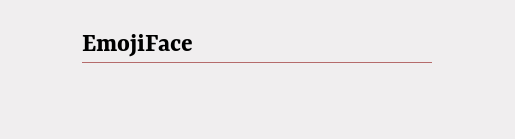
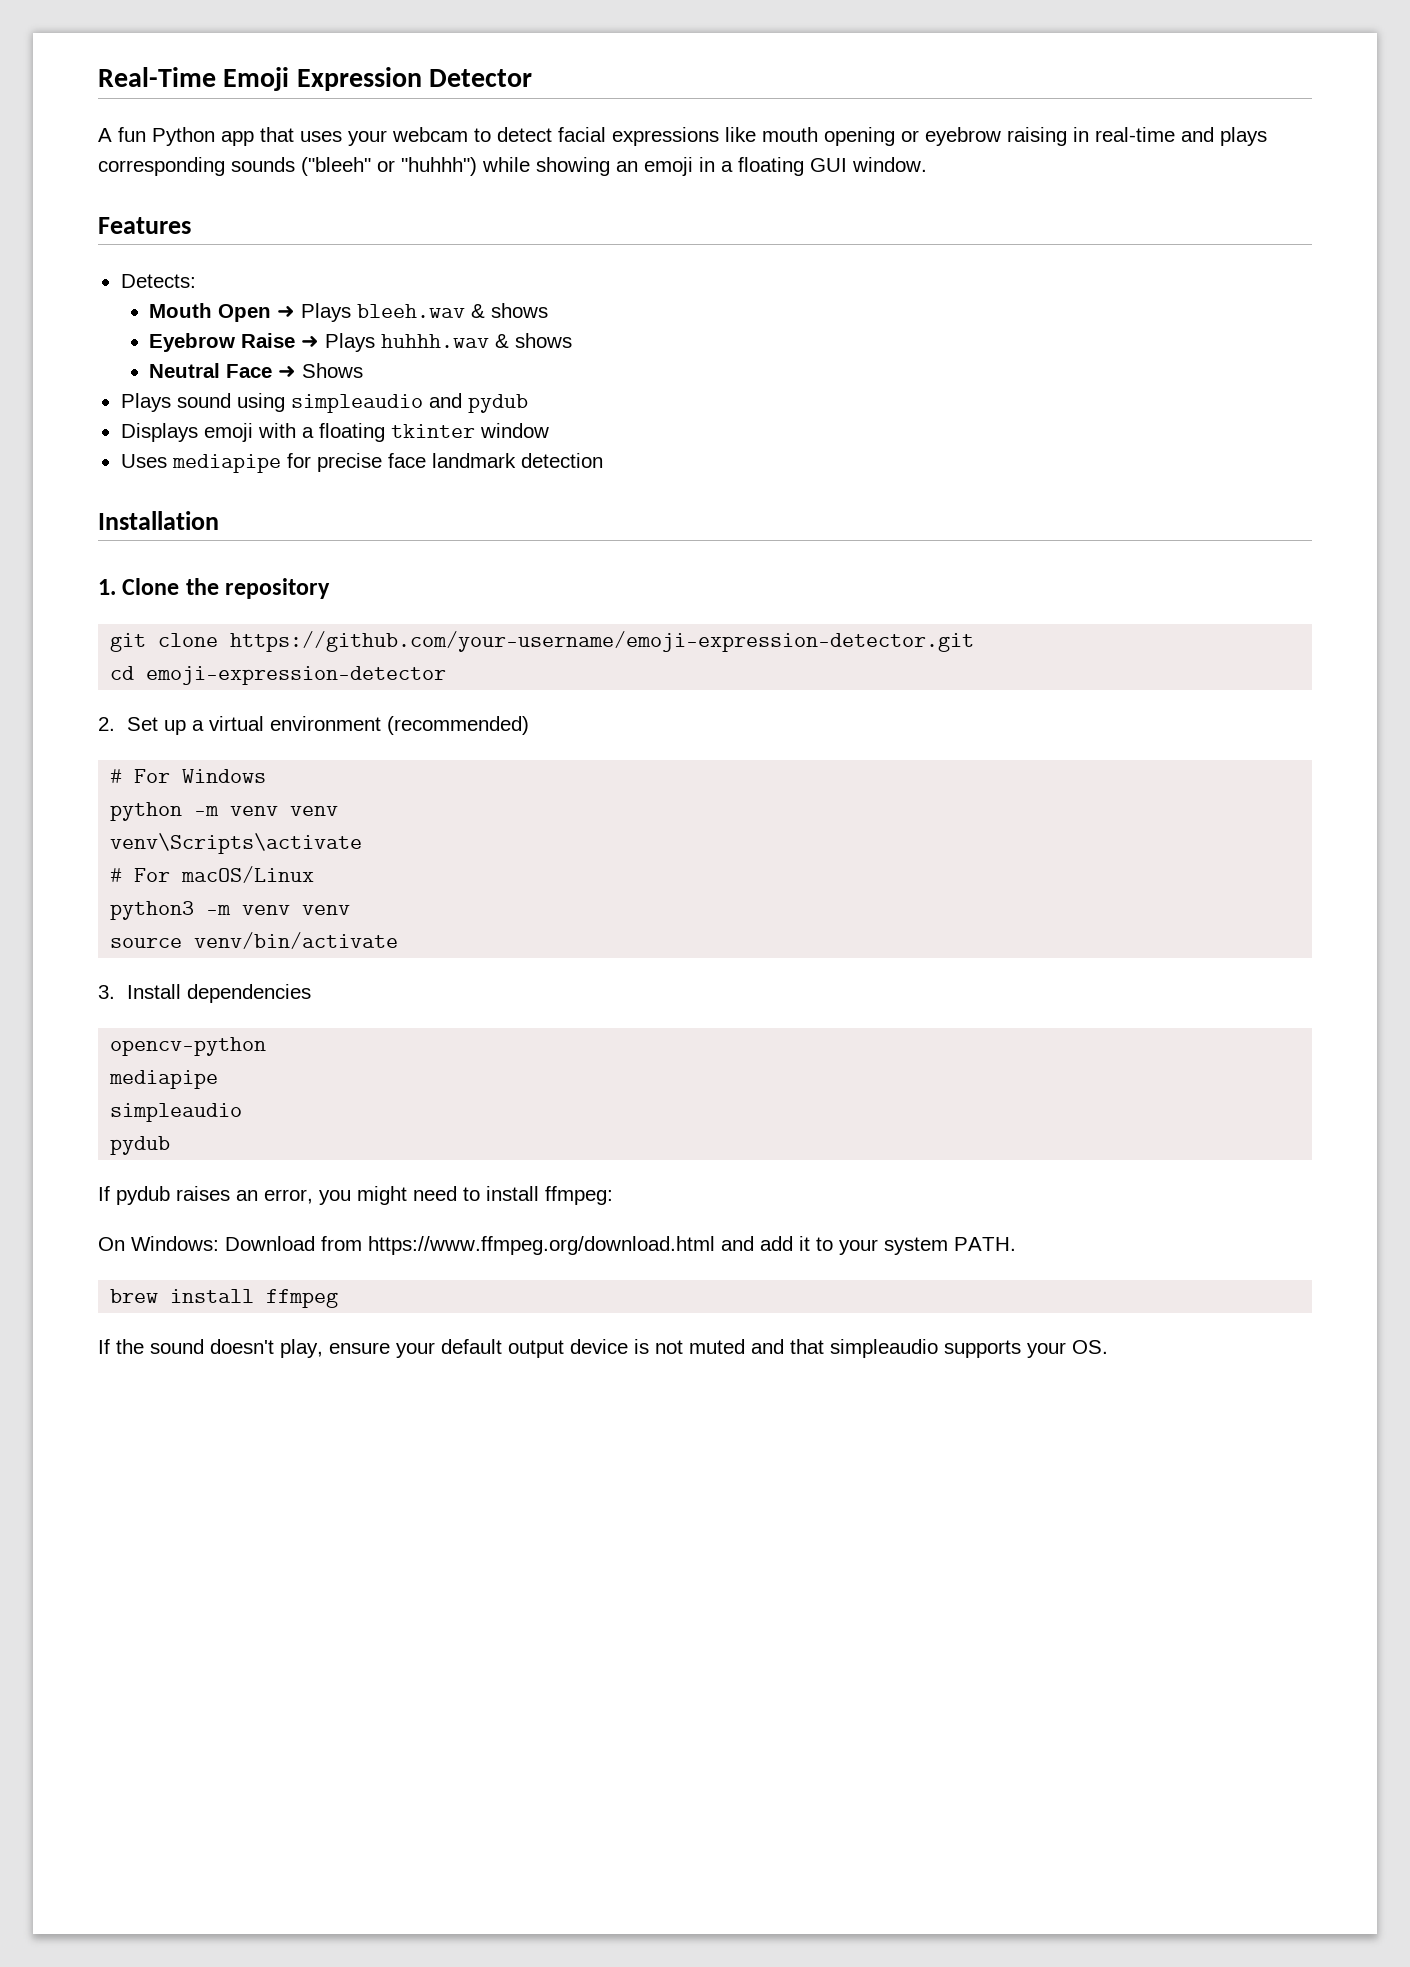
[82,34,193,57] EmojiFace -> [98,67,533,91] [98,127,1267,146] [98,157,927,176] [98,217,191,234] [120,274,196,288] [149,303,549,322] [149,333,573,352] [149,363,364,378] [120,393,528,413] [120,423,549,442] [120,453,603,473] [98,511,219,530] [98,578,331,599] [110,631,975,652] [110,666,447,685] [98,716,529,735] [110,769,267,783] [110,802,339,821] [110,833,363,854] [110,866,315,883] [110,901,351,920] [110,932,399,949] [98,984,311,1003] [110,1037,267,1056] [109,1070,219,1089] [110,1103,243,1122] [110,1136,171,1155] [98,1186,613,1205] [98,1236,1016,1255] [110,1289,339,1308] [98,1339,1108,1358] Real-Time Emoji Expression Detector // A fun Python app that uses your webcam to detect facial expressions like mouth opening or eyebrow raising in real-time and plays corresponding sounds ("bleeh" or "huhhh") while showing an emoji in a floating GUI window. // Features // Detects: // Mouth Open ➜ Plays bleeh.wav & shows // Eyebrow Raise ➜ Plays huhhh.wav & shows // Neutral Face ➜ Shows // Plays sound using simpleaudio and pydub // Displays emoji with a floating tkinter window // Uses mediapipe for precise face landmark detection // Installation // 1. Clone the repository // git clone https://github.com/your-username/emoji-expression-detector.git // cd emoji-expression-detector // 2. Set up a virtual environment (recommended) // # For Windows // python -m venv venv // venv\Scripts\activate // # For macOS/Linux // python3 -m venv venv // source venv/bin/activate // 3. Install dependencies // opencv-python // mediapipe // simpleaudio // pydub // If pydub raises an error, you might need to install ffmpeg: // On Windows: Download from https://www.ffmpeg.org/download.html and add it to your system PATH. // brew install ffmpeg // If the sound doesn't play, ensure your default output device is not muted and that simpleaudio supports your OS.

